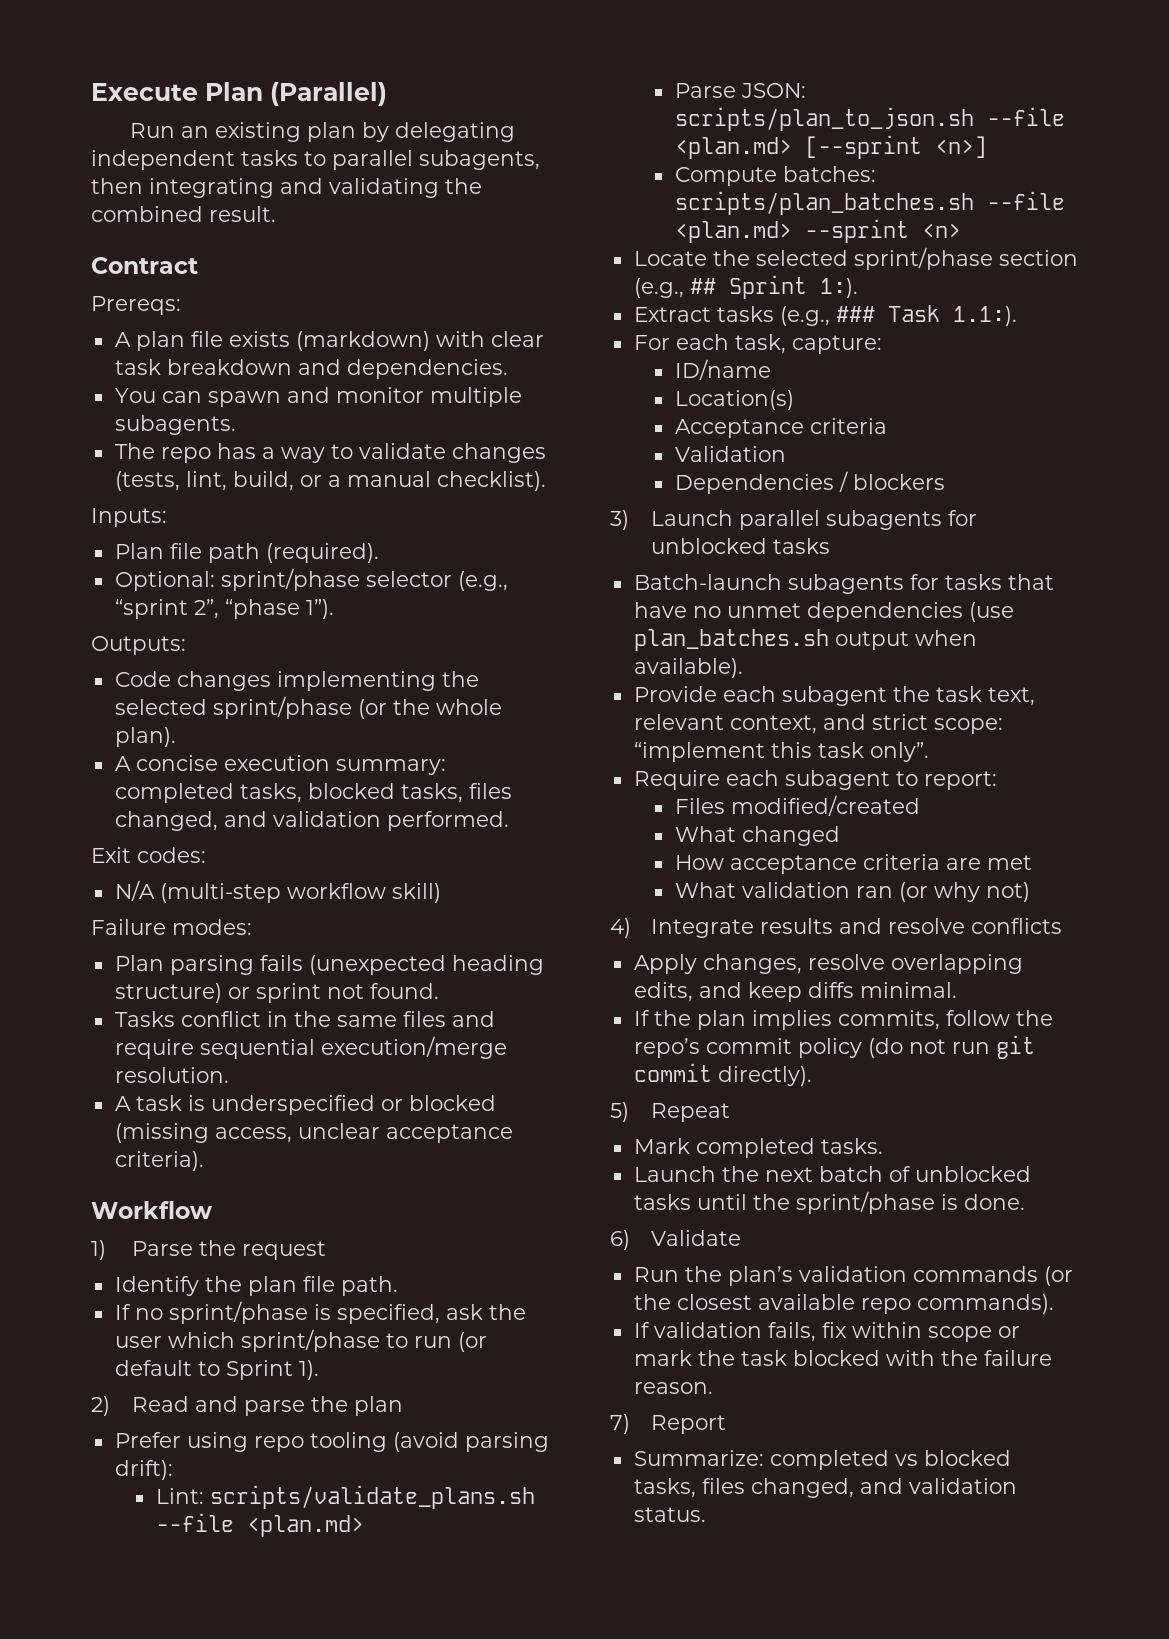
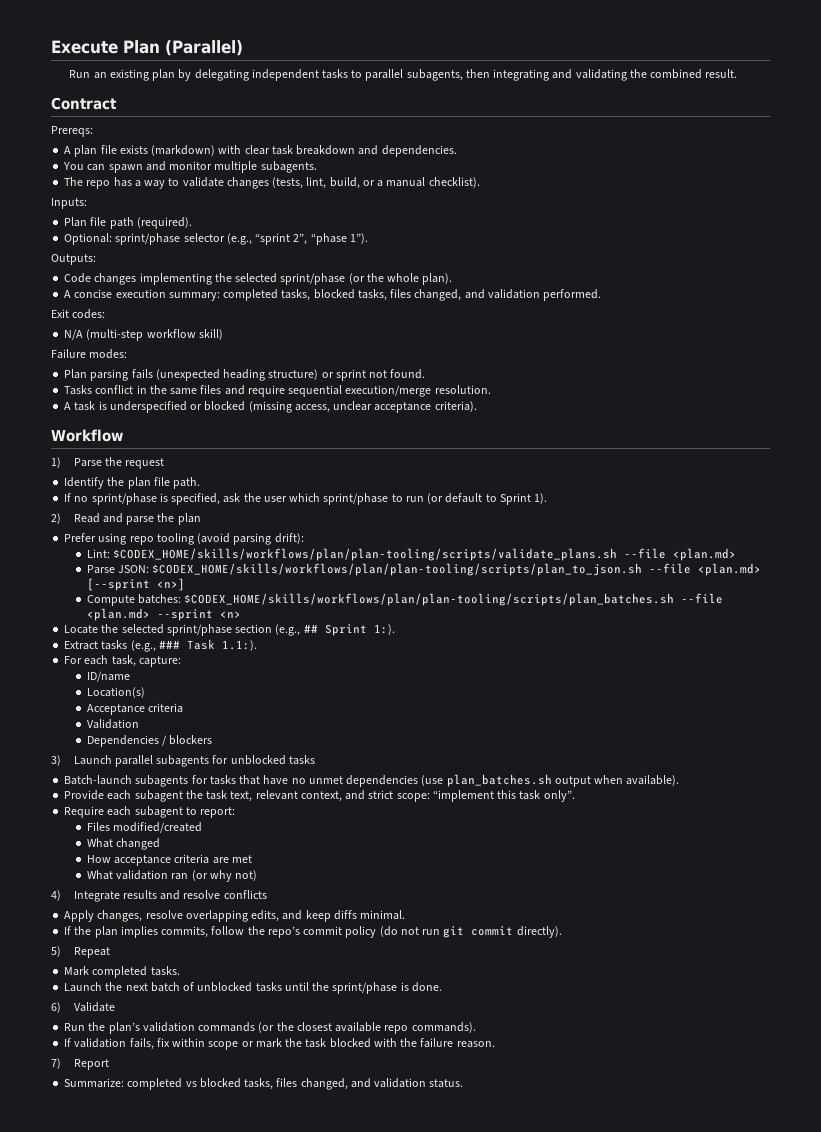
[209,1485,535,1509] scripts/validate_plans.sh -> [113,548,618,561] $CODEX_HOME/skills/workflows/plan/plan-tooling/scripts/validate_plans.sh
[674,107,974,131] scripts/plan_to_json.sh -> [152,563,643,576] $CODEX_HOME/skills/workflows/plan/plan-tooling/scripts/plan_to_json.sh
[674,191,974,215] scripts/plan_batches.sh -> [184,593,675,606] $CODEX_HOME/skills/workflows/plan/plan-tooling/scripts/plan_batches.sh

